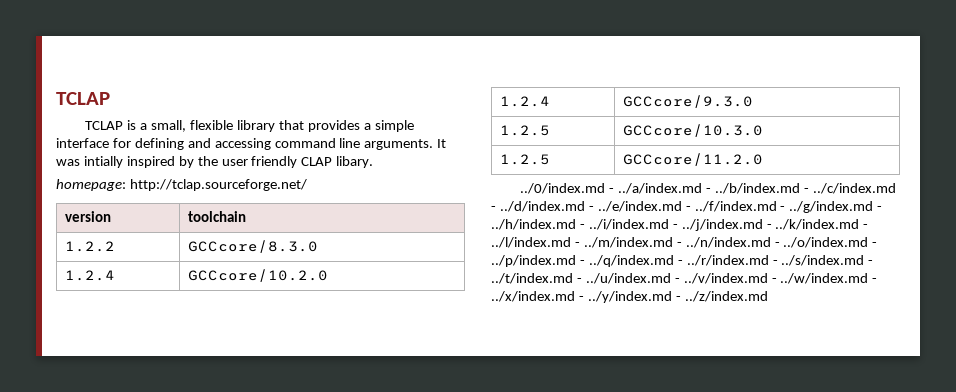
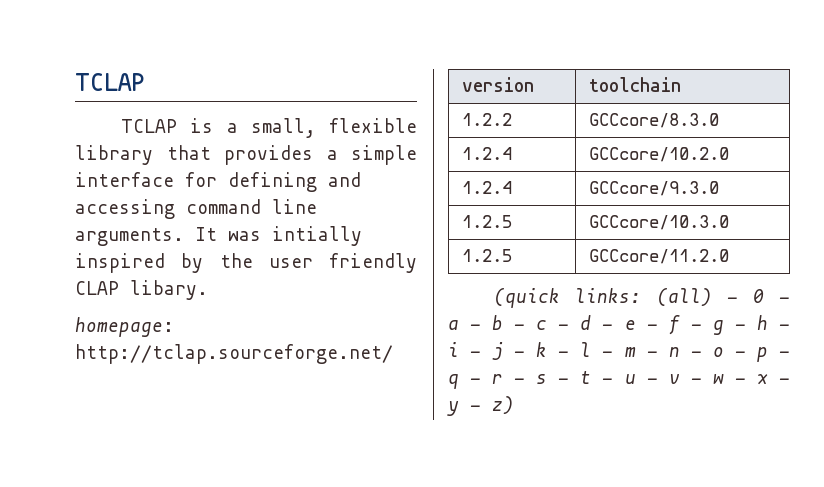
[520,183,896,194] [491,201,883,213] [491,219,869,231] [491,237,878,248] [491,255,874,267] [491,273,878,284] [491,291,768,303] ../0/index.md - ../a/index.md - ../b/index.md - ../c/index.md - ../d/index.md - ../e/index.md - ../f/index.md - ../g/index.md - ../h/index.md - ../i/index.md - ../j/index.md - ../k/index.md - ../l/index.md - ../m/index.md - ../n/index.md - ../o/index.md - ../p/index.md - ../q/index.md - ../r/index.md - ../s/index.md - ../t/index.md - ../u/index.md - ../v/index.md - ../w/index.md - ../x/index.md - ../y/index.md - ../z/index.md -> [494,288,790,308] [448,315,790,335] [448,342,790,362] [448,371,790,389] [446,396,514,416] (quick links: (all) - 0 - a - b - c - d - e - f - g - h - i - j - k - l - m - n - o - p - q - r - s - t - u - v - w - x - y - z)

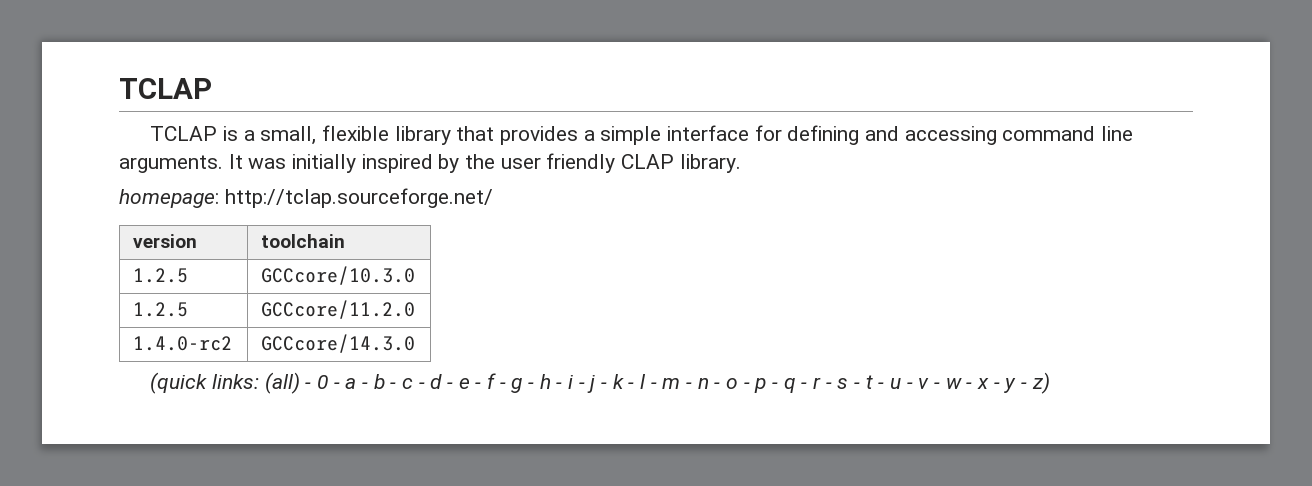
[272,226,362,246] intially -> [292,154,357,173] initially
[130,280,208,300] libary. -> [679,154,741,173] library.
[462,113,513,126] [589,113,720,128] [462,147,513,160] [589,147,730,162] [462,181,513,194] [589,181,720,196] // 1.2.2 | GCCcore/8.3.0 // 1.2.4 | GCCcore/10.2.0 // 1.2.4 | GCCcore/9.3.0 -> (346, 241) none
(730, 256) none -> [133,336,233,351] [261,334,416,353] // 1.4.0-rc2 | GCCcore/14.3.0

